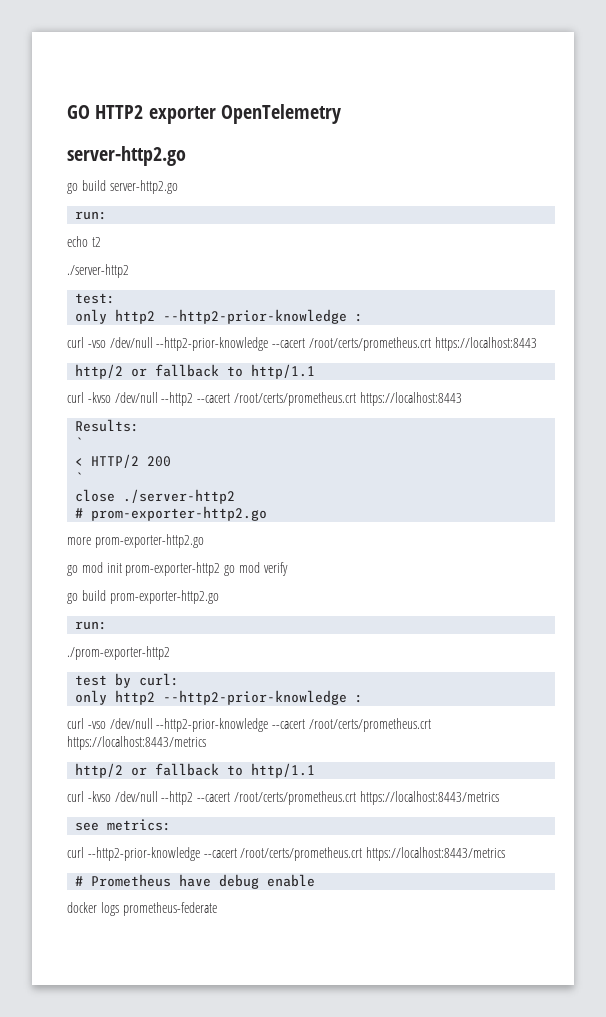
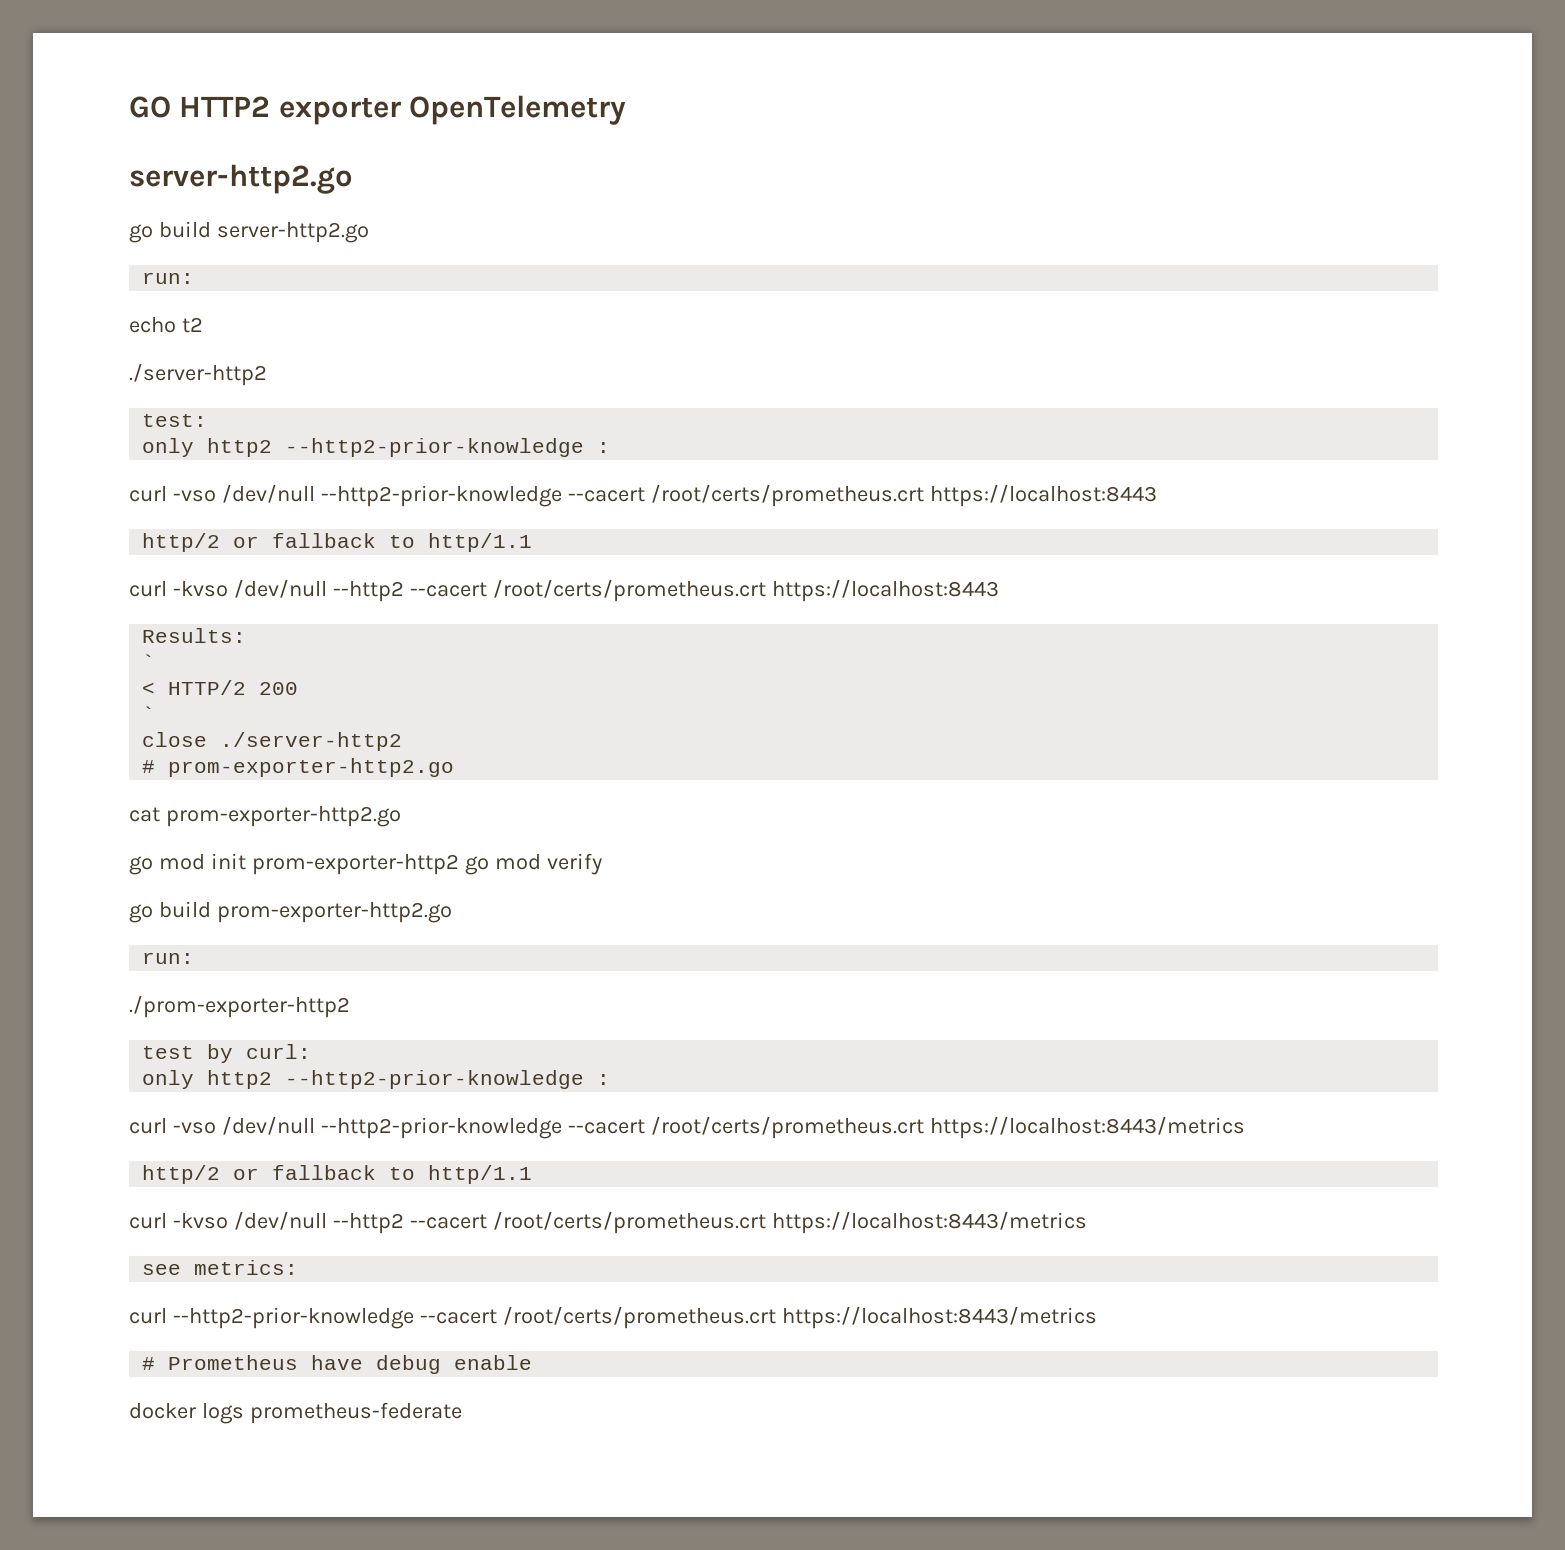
[67,537,91,545] more -> [129,807,160,822] cat

